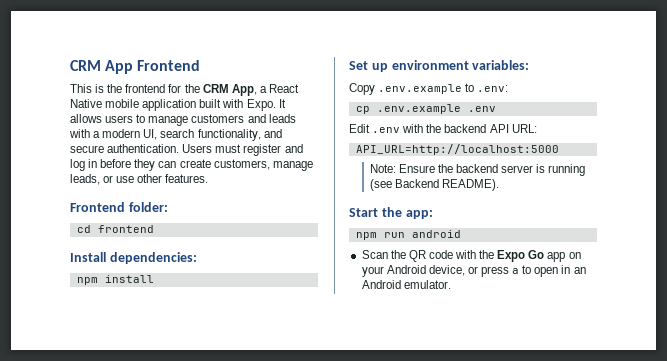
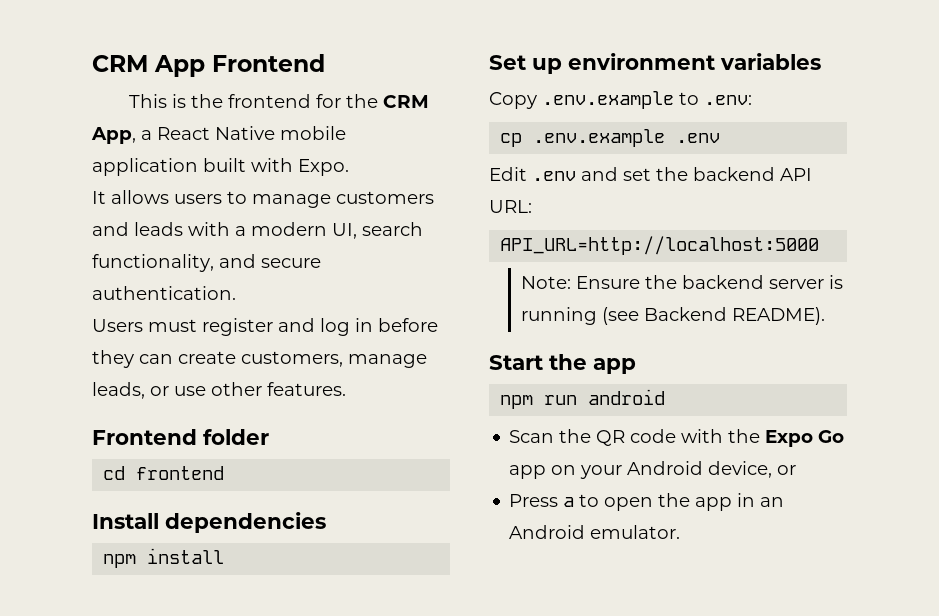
(276, 105) none -> (349, 167) //
(180, 148) none -> (236, 293) //
[128,202,168,212] folder: -> [203,429,269,445] folder
[109,252,197,264] dependencies: -> [165,512,326,533] dependencies
[472,60,530,70] variables: -> [720,53,821,70] variables
[402,124,424,133] with -> [581,167,651,181] and set
[405,210,433,219] app: -> [593,358,636,374] app
[481,266,510,277] press -> [509,494,559,507] // Press
(559, 272) none -> [658,493,733,511] the app

